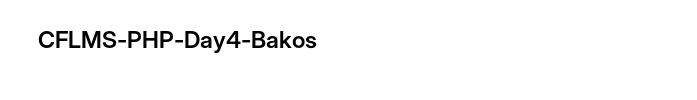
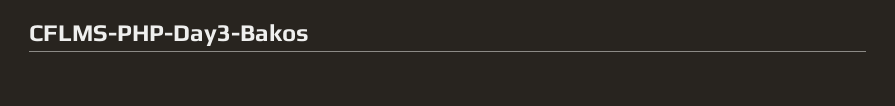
[38,31,317,53] CFLMS-PHP-Day4-Bakos -> [29,24,309,46] CFLMS-PHP-Day3-Bakos

